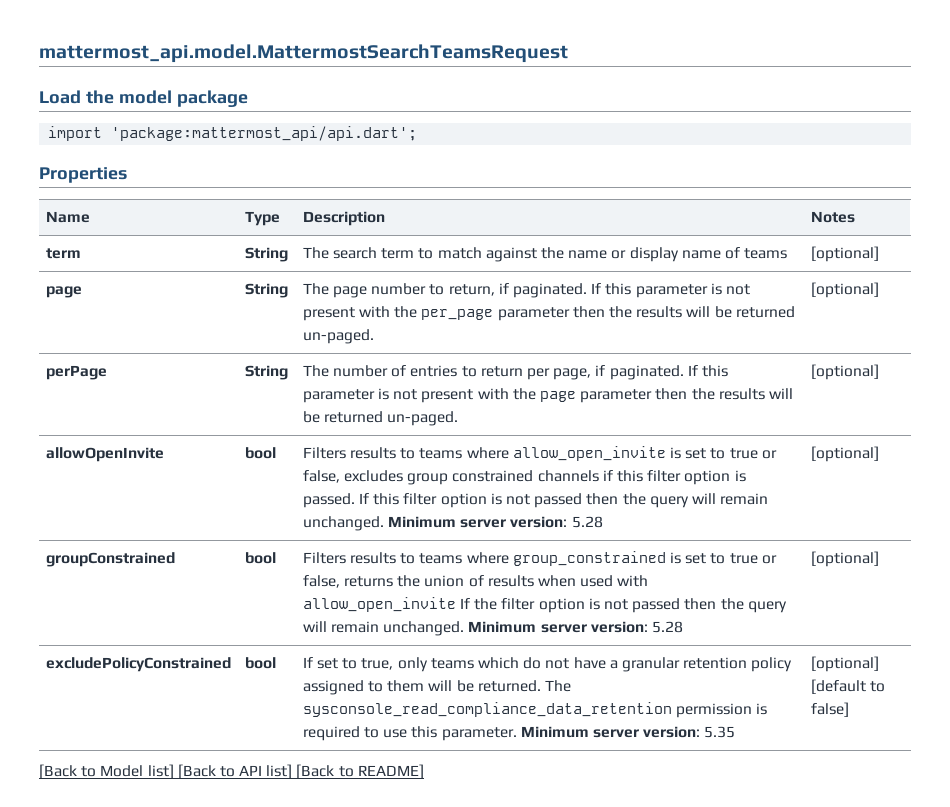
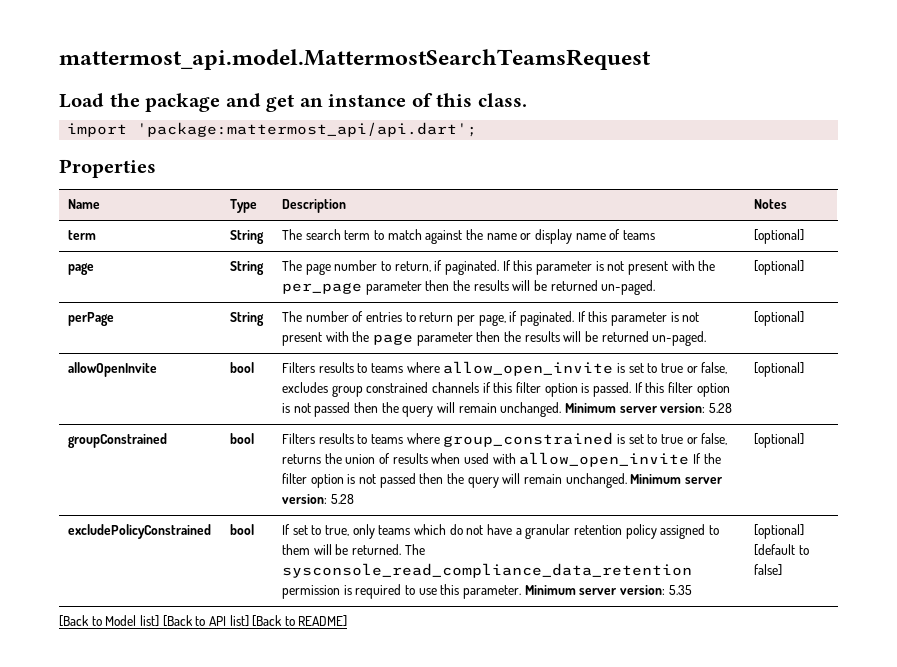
[118,90,172,104] model -> (140, 100) none
(248, 98) none -> [225,93,527,112] and get an instance of this class.

